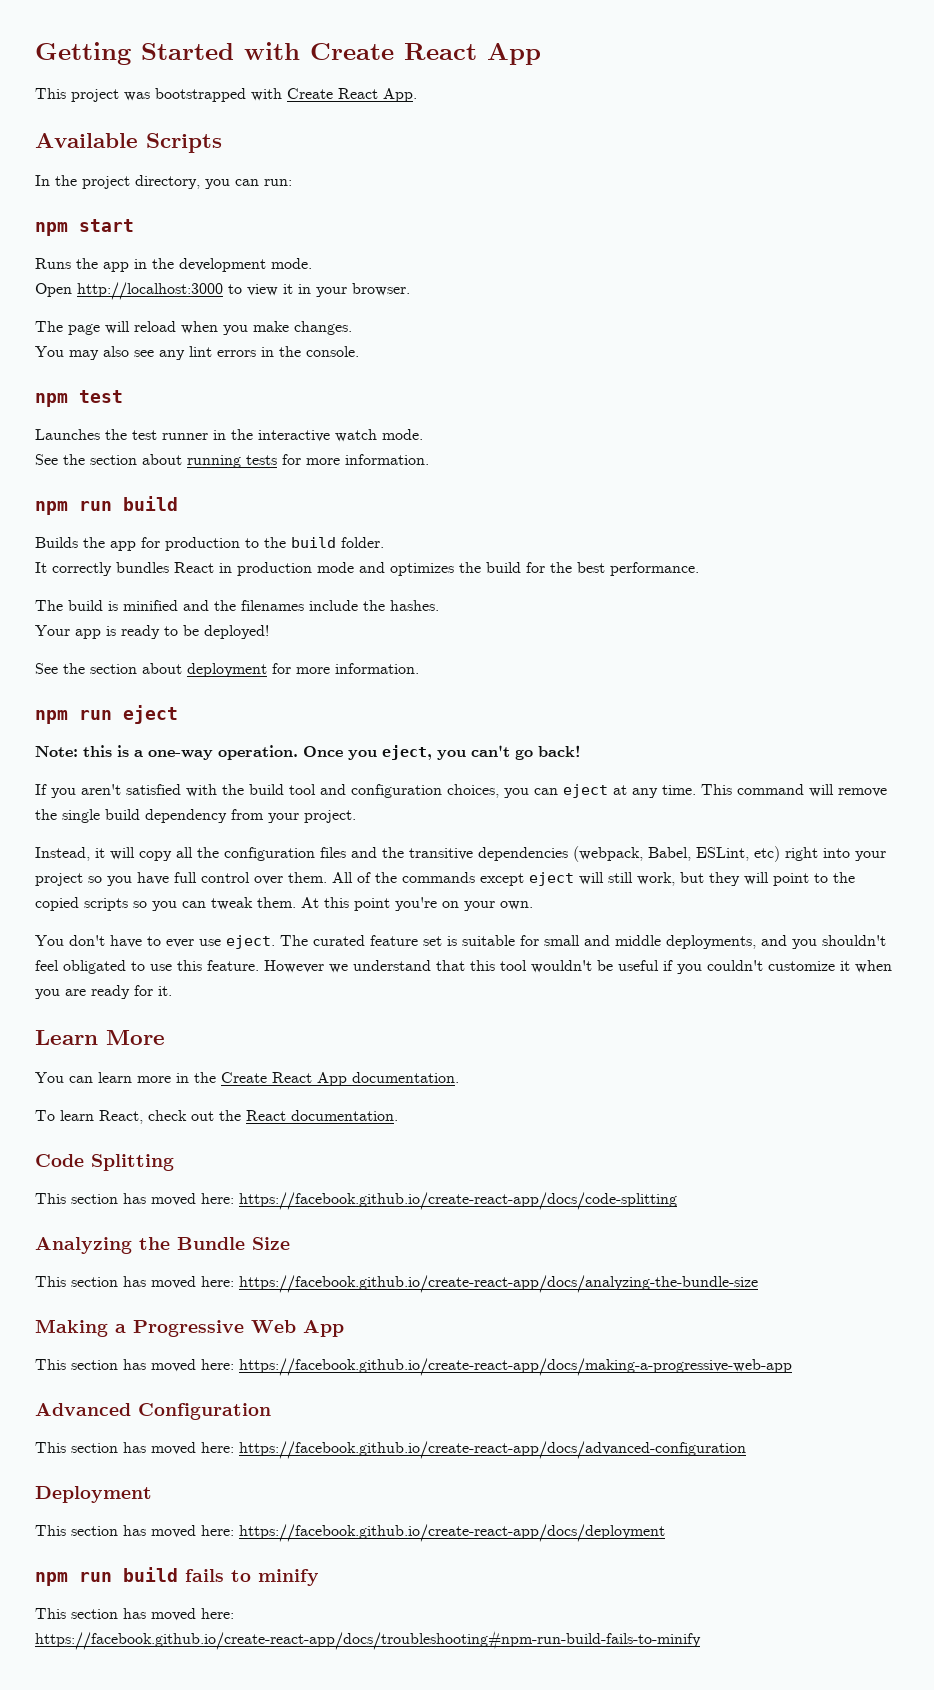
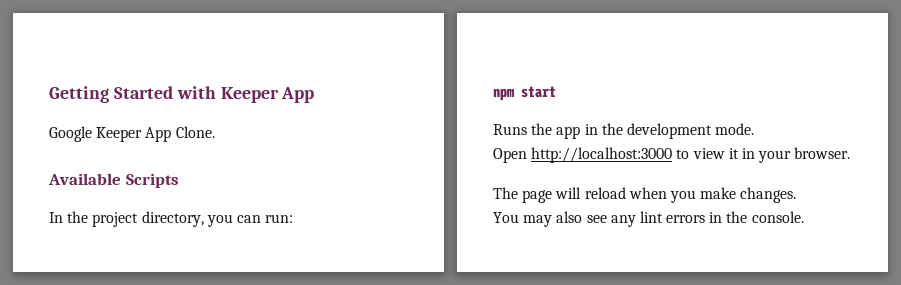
[310,43,541,65] [35,88,417,102] Create React App // This project was bootstrapped with Create React App. -> [220,87,315,103] [49,126,215,142] Keeper App // Google Keeper App Clone.
[35,390,123,407] [35,429,423,442] [35,454,429,468] [35,496,178,515] [35,537,384,551] [35,562,699,576] [35,600,439,611] [35,625,269,639] [35,663,419,677] [35,705,178,724] [35,745,581,760] [35,784,887,798] [35,809,356,823] [35,846,886,862] [35,872,855,886] [35,897,533,911] [35,935,886,949] [35,960,892,974] [35,985,172,999] [35,1030,165,1045] [35,1072,459,1086] [35,1110,398,1124] [35,1154,174,1171] [35,1192,677,1210] [35,1237,290,1254] [35,1275,758,1293] [35,1319,344,1337] [35,1358,792,1376] [35,1403,271,1420] [35,1441,746,1459] [35,1486,152,1503] [35,1524,665,1542] [35,1567,319,1586] [35,1608,234,1621] [35,1630,701,1650] // npm test // Launches the test runner in the interactive watch mode. // See the section about running tests for more information. // npm run build // Builds the app for production to the build folder. // It correctly bundles React in production mode and optimizes the build for the best performance. // The build is minified and the filenames include the hashes. // Your app is ready to be deployed! // See the section about deployment for more information. // npm run eject // Note: this is a one-way operation. Once you eject, you can't go back! // If you aren't satisfied with the build tool and configuration choices, you can eject at any time. This command will remove the single build dependency from your project. // Instead, it will copy all the configuration files and the transitive dependencies (webpack, Babel, ESLint, etc) right into your project so you have full control over them. All of the commands except eject will still work, but they will point to the copied scripts so you can tweak them. At this point you're on your own. // You don't have to ever use eject. The curated feature set is suitable for small and middle deployments, and you shouldn't feel obligated to use this feature. However we understand that this tool wouldn't be useful if you couldn't customize it when you are ready for it. // Learn More // You can learn more in the Create React App documentation. // To learn React, check out the React documentation. // Code Splitting // This section has moved here: https://facebook.github.io/create-react-app/docs/code-splitting // Analyzing the Bundle Size // This section has moved here: https://facebook.github.io/create-react-app/docs/analyzing-the-bundle-size // Making a Progressive Web App // This section has moved here: https://facebook.github.io/create-react-app/docs/making-a-progressive-web-app // Advanced Configuration // This section has moved here: https://facebook.github.io/create-react-app/docs/advanced-configuration // Deployment // This section has moved here: https://facebook.github.io/create-react-app/docs/deployment // npm run build fails to minify // This section has moved here: https://facebook.github.io/create-react-app/docs/troubleshooting#npm-run-build-fails-to-minify -> (804, 217) none

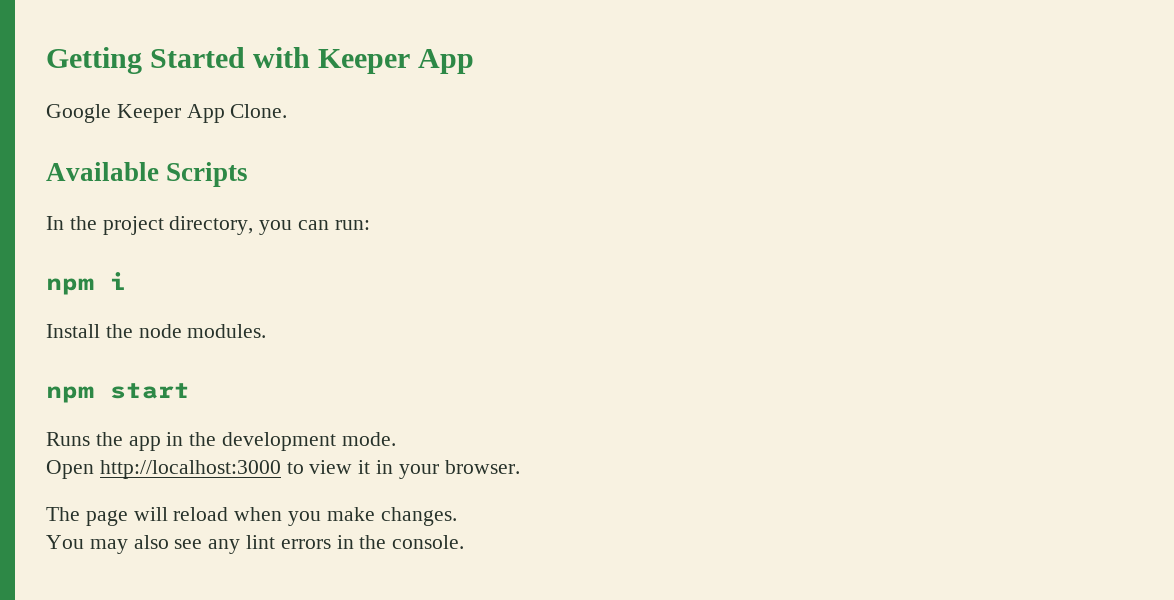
(294, 218) none -> [46,272,126,295] [46,324,267,338] // npm i // Install the node modules.

